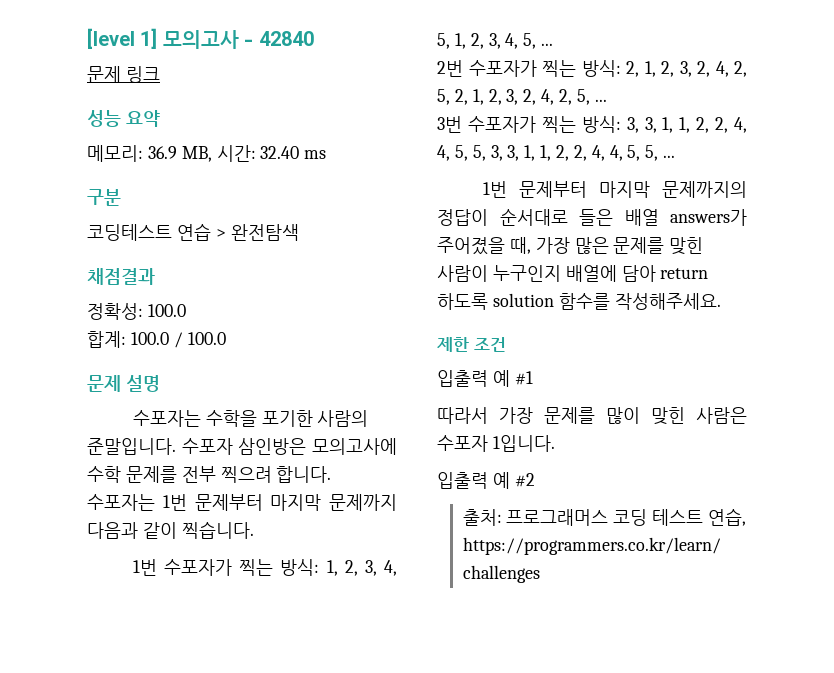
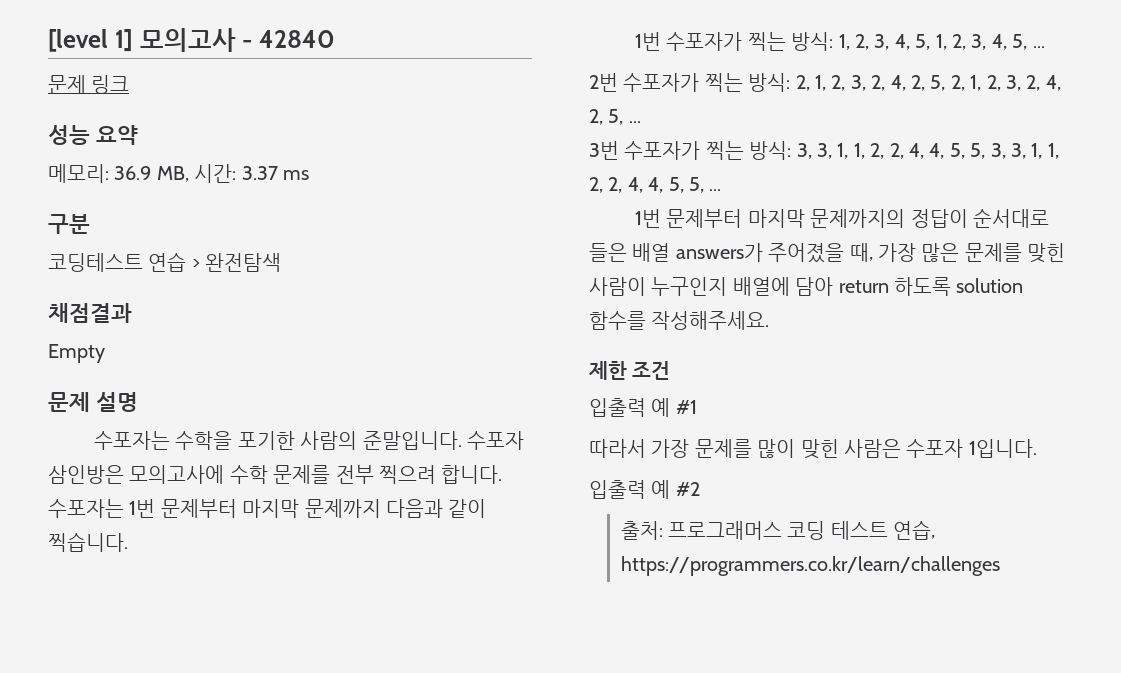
[260,146,300,159] 32.40 -> [241,166,278,180] 3.37
[87,303,186,320] [87,331,226,348] 정확성: 100.0 // 합계: 100.0 / 100.0 -> [48,344,105,363] Empty

